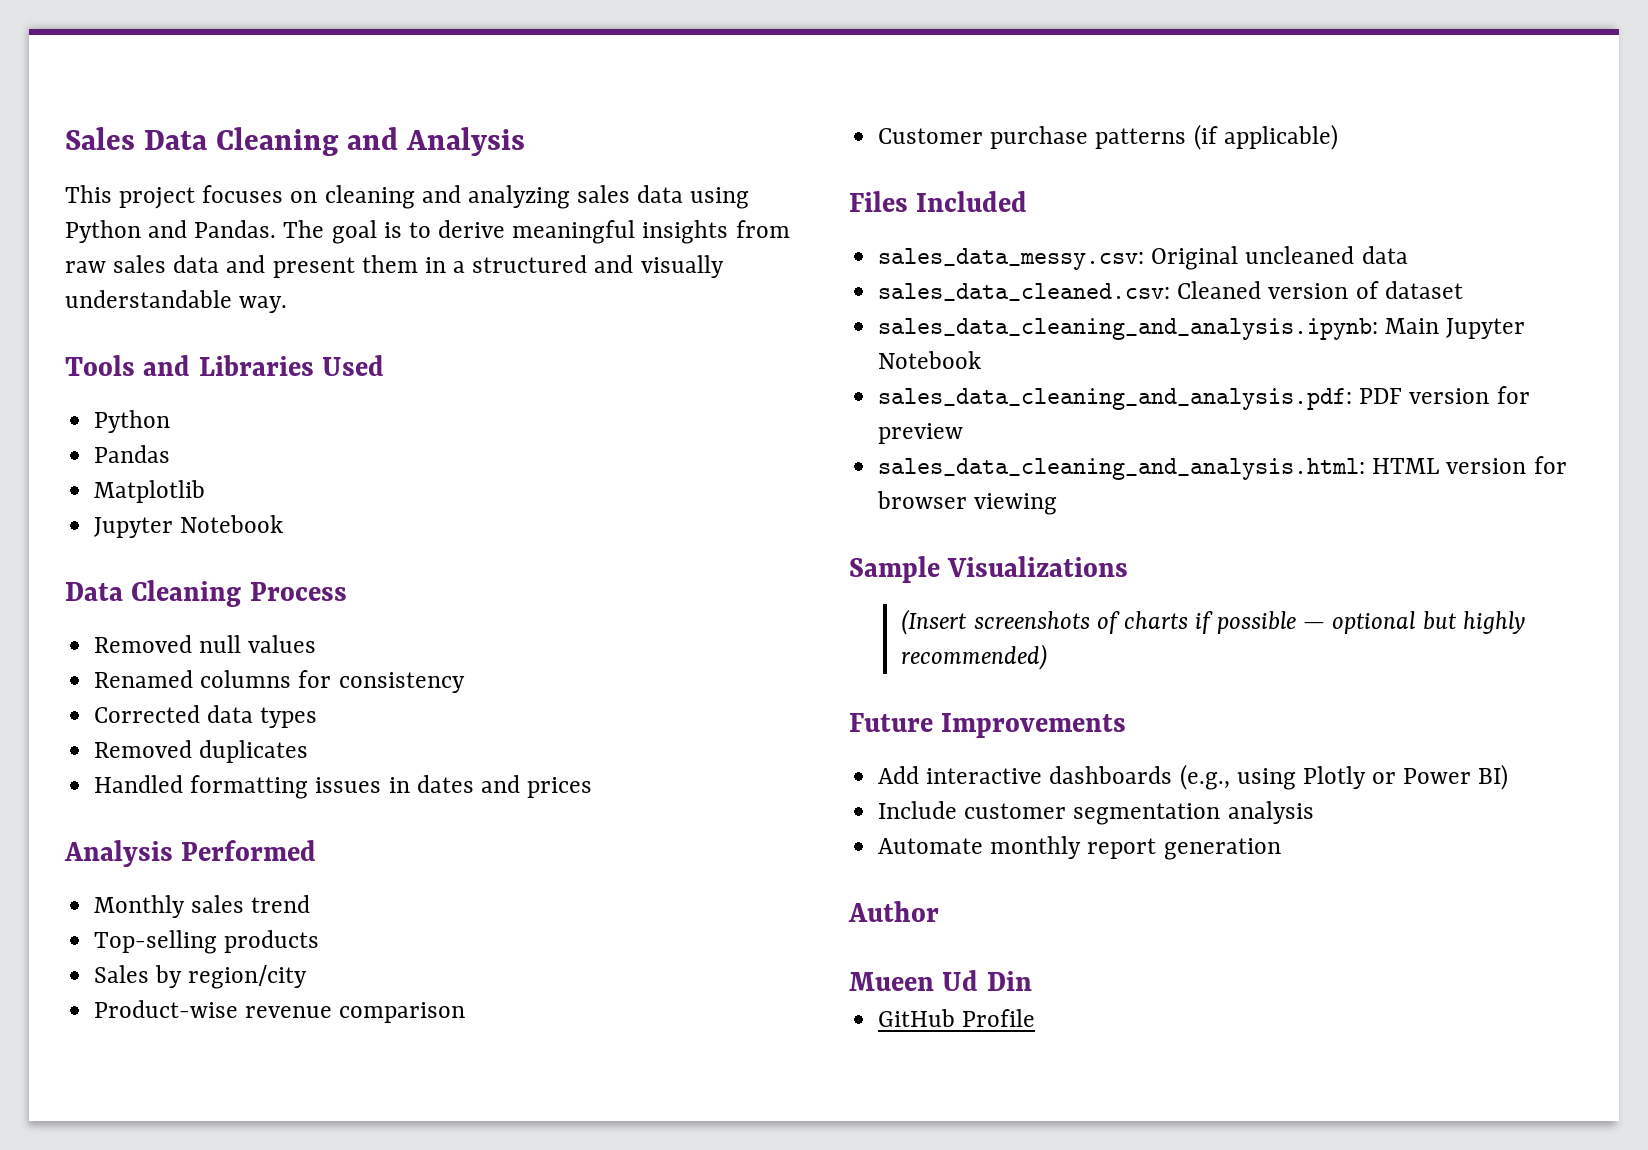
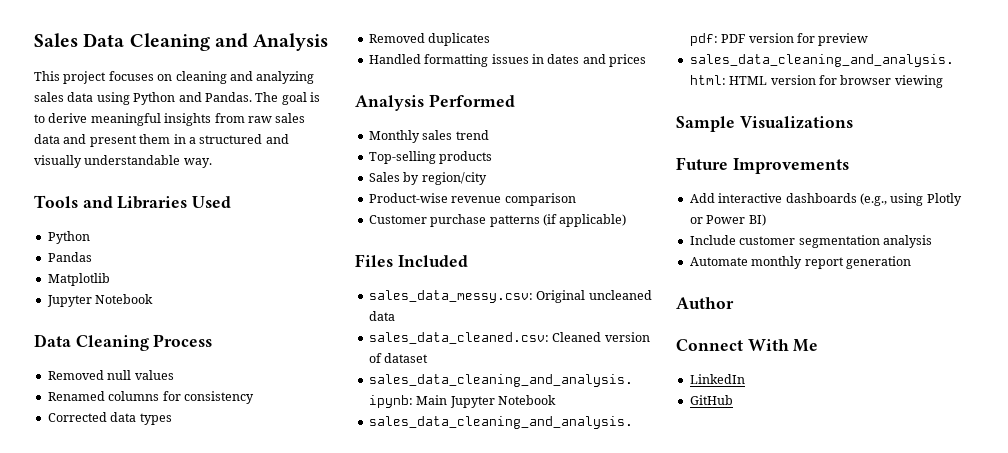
[901,609,1525,635] [901,644,1048,670] // (Insert screenshots of charts if possible — optional but highly recommended) -> (853, 122) none
[849,970,1032,991] Mueen Ud Din -> [676,339,819,352] [689,374,745,384] Connect With Me // LinkedIn
[962,1009,1036,1027] Profile -> (733, 400) none

